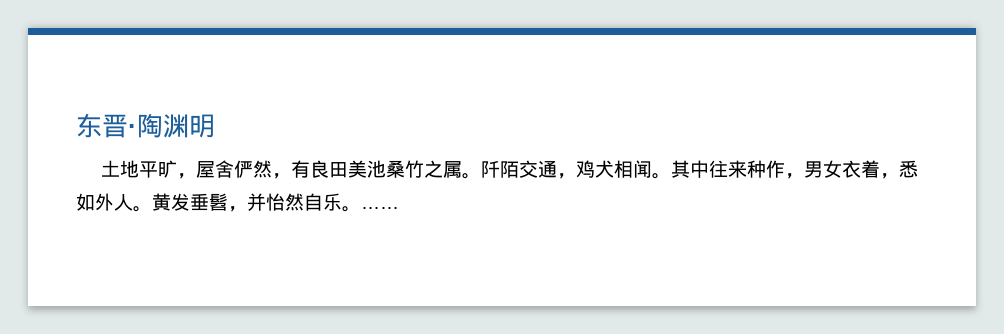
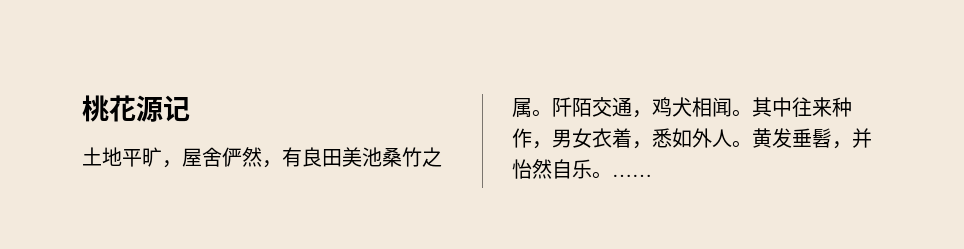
[76,113,215,138] 东晋·陶渊明 -> [82,95,190,122] 桃花源记

